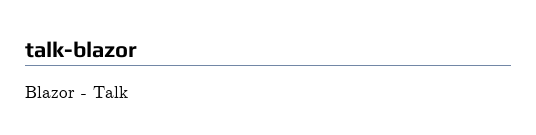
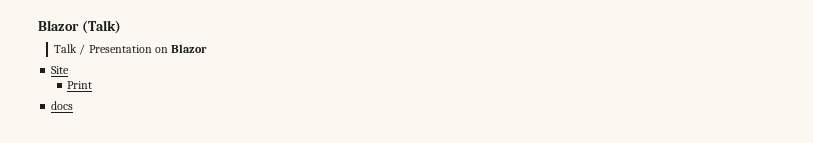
[25,41,137,58] [25,86,128,98] talk-blazor // Blazor - Talk -> [38,20,121,34] [54,44,208,55] [51,66,70,74] [67,81,93,89] [51,101,74,110] Blazor (Talk) // Talk / Presentation on Blazor // Site // Print // docs

